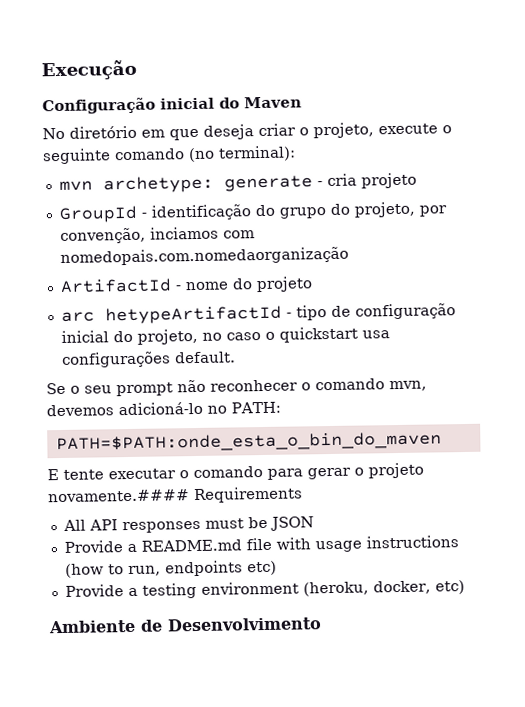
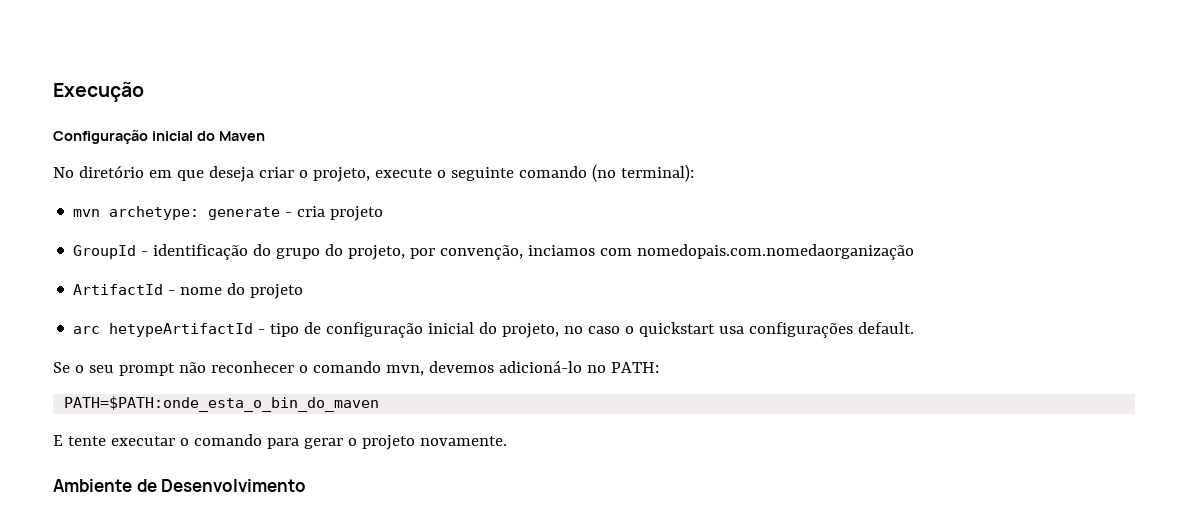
[48,486,303,504] [62,516,314,534] [63,535,459,553] [64,560,277,578] [64,580,465,599] novamente.#### Requirements // All API responses must be JSON // Provide a README.md file with usage instructions (how to run, endpoints etc) // Provide a testing environment (heroku, docker, etc) -> [419,436,507,446] novamente.

